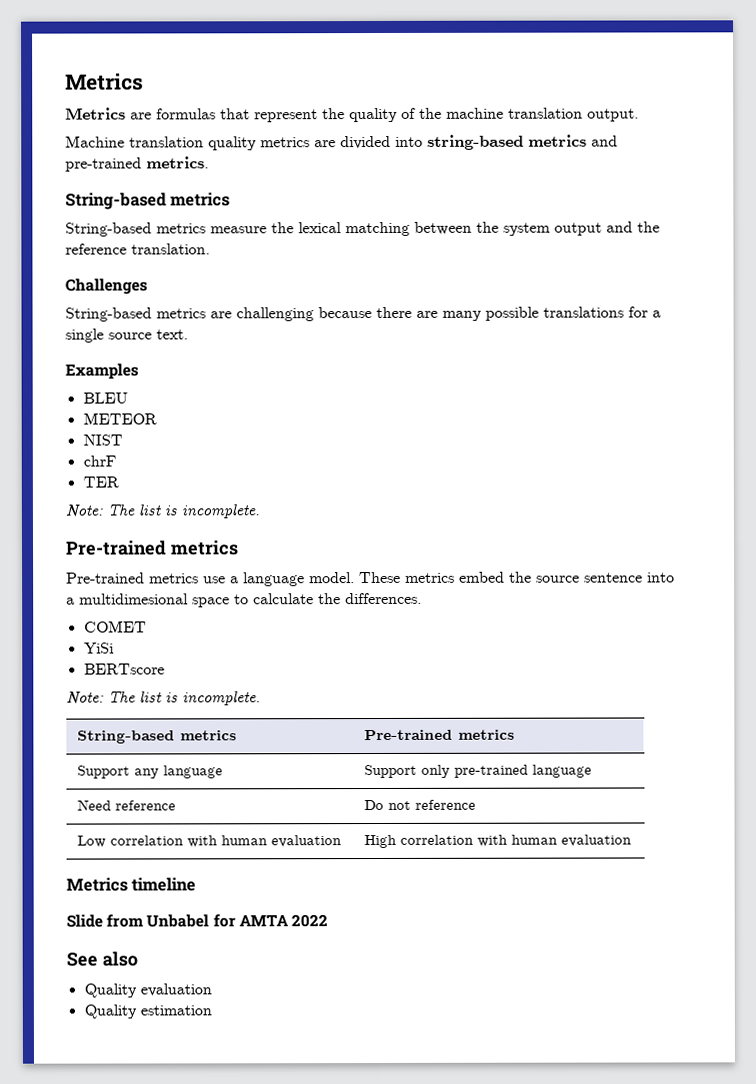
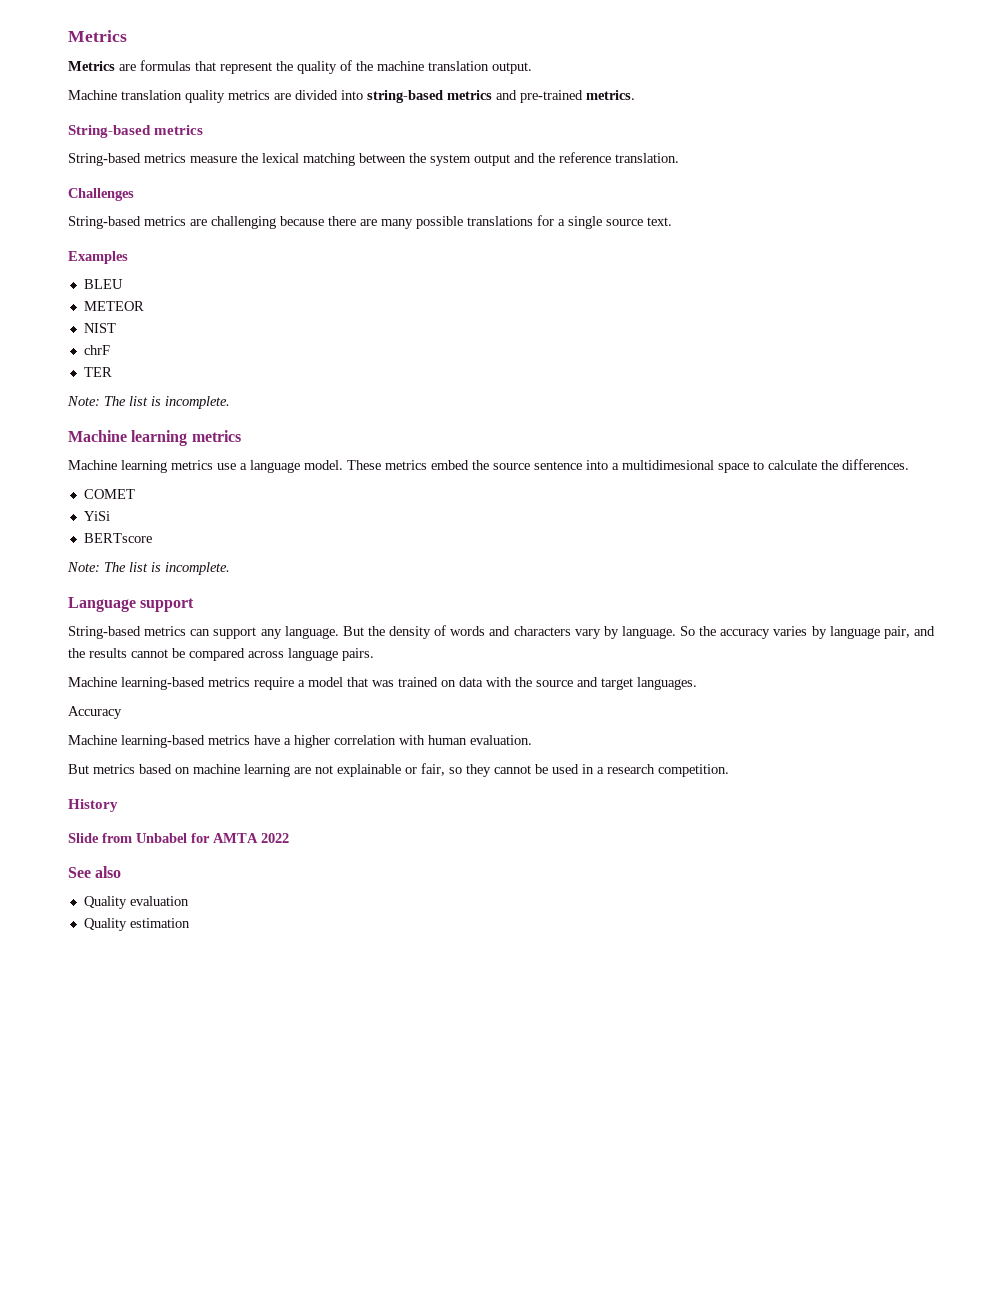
[65,540,239,556] [66,572,145,584] Pre-trained metrics // Pre-trained -> [68,430,241,446] [68,460,167,473] Machine learning metrics // Machine learning
[77,730,238,744] [364,729,516,741] [77,765,224,779] [364,764,593,779] [77,799,177,811] [364,799,477,811] [77,835,343,848] [364,834,633,849] [66,877,197,892] // String-based metrics | Pre-trained metrics // Support any language | Support only pre-trained language // Need reference | Do not reference // Low correlation with human evaluation | High correlation with human evaluation // Metrics timeline -> [68,597,195,612] [68,625,936,639] [68,648,374,661] [68,677,697,690] [68,706,122,719] [68,735,532,748] [68,763,729,777] [68,799,118,812] // Language support // String-based metrics can support any language. But the density of words and characters vary by language. So the accuracy varies by language pair, and the results cannot be compared across language pairs. // Machine learning-based metrics require a model that was trained on data with the source and target languages. // Accuracy // Machine learning-based metrics have a higher correlation with human evaluation. // But metrics based on machine learning are not explainable or fair, so they cannot be used in a research competition. // History

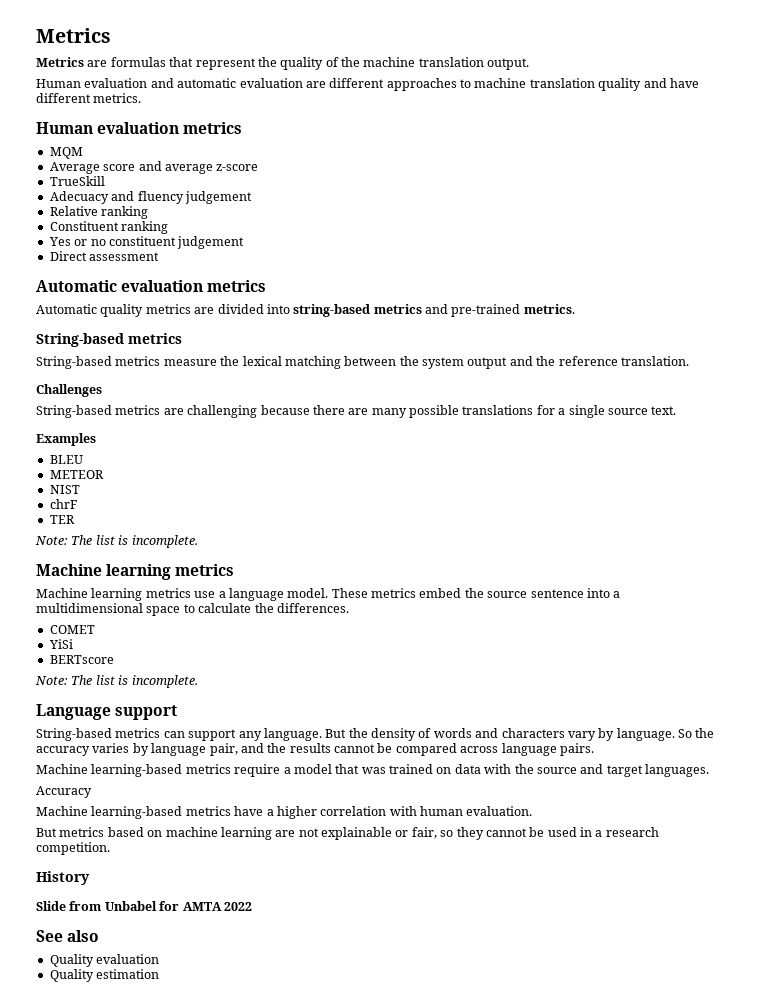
[68,90,182,100] Machine translation -> [36,78,699,91] [36,93,142,103] [36,122,243,134] [49,147,83,159] [49,161,259,174] [49,176,105,186] [49,191,252,204] [49,206,149,219] [49,221,169,234] [48,236,245,249] [49,251,160,261] [36,280,267,292] [36,304,97,314] Human evaluation and automatic evaluation are different approaches to machine translation quality and have different metrics. // Human evaluation metrics // MQM // Average score and average z-score // TrueSkill // Adecuacy and fluency judgement // Relative ranking // Constituent ranking // Yes or no constituent judgement // Direct assessment // Automatic evaluation metrics // Automatic
[622,460,714,470] multidimesional -> [36,603,143,613] multidimensional

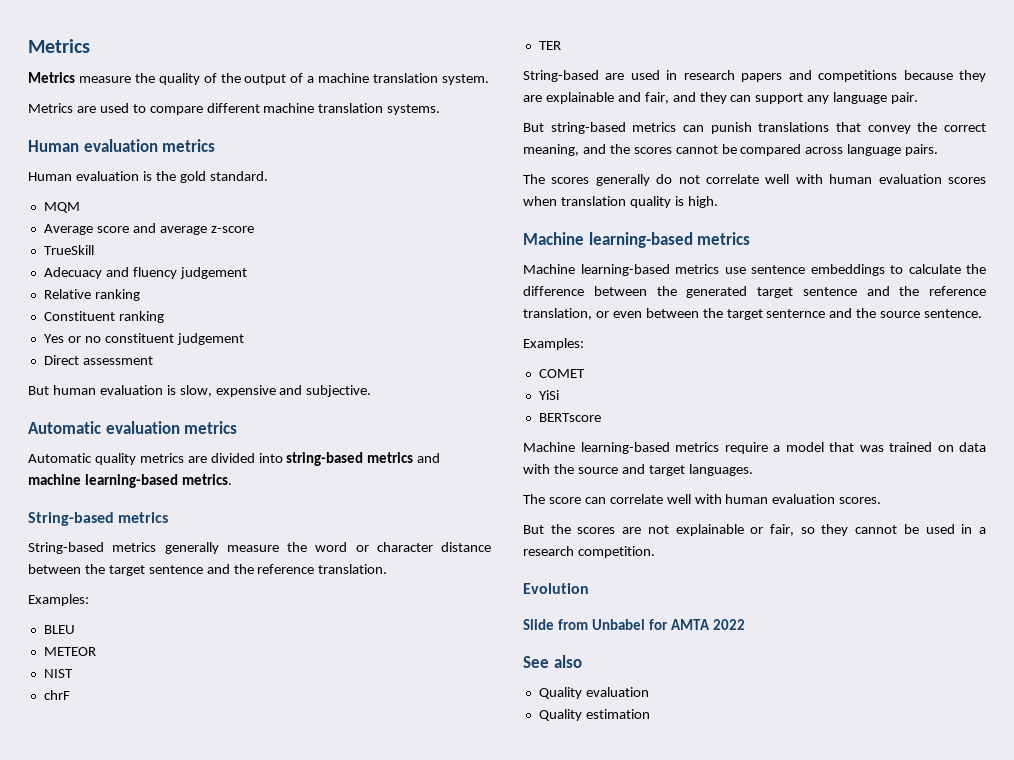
[87,57,530,70] [36,78,699,91] [36,93,142,103] [36,122,243,134] are formulas that represent the quality of the machine translation output. // Human evaluation and automatic evaluation are different approaches to machine translation quality and have different metrics. // Human evaluation metrics -> [78,73,490,85] [28,103,441,115] [28,139,216,152] [28,171,268,183] measure the quality of the output of a machine translation system. // Metrics are used to compare different machine translation systems. // Human evaluation metrics // Human evaluation is the gold standard.
(160, 256) none -> [28,385,372,397] // But human evaluation is slow, expensive and subjective.
[451,304,521,317] pre-trained -> [28,474,178,488] machine learning-based
[163,356,689,369] [36,384,102,397] [36,405,677,418] [36,433,96,446] measure the lexical matching between the system output and the reference translation. // Challenges // String-based metrics are challenging because there are many possible translations for a single source text. // Examples -> [164,542,491,554] [28,564,388,576] [28,594,89,606] generally measure the word or character distance between the target sentence and the reference translation. // Examples:
[35,535,198,548] [36,564,172,580] Note: The list is incomplete. // Machine learning -> [523,70,986,82] [523,92,919,104] [523,122,986,134] [523,144,939,156] [523,174,986,186] [523,196,718,208] [523,232,693,248] String-based are used in research papers and competitions because they are explainable and fair, and they can support any language pair. // But string-based metrics can punish translations that convey the correct meaning, and the scores cannot be compared across language pairs. // The scores generally do not correlate well with human evaluation scores when translation quality is high. // Machine learning-based
[91,588,143,601] learning -> [580,264,670,276] learning-based
[218,588,621,601] [36,603,349,616] [49,625,95,634] [48,639,73,649] [49,655,114,664] [35,675,198,688] [36,704,178,720] [36,728,715,741] [36,743,594,756] a language model. These metrics embed the source sentence into a multidimensional space to calculate the differences. // COMET // YiSi // BERTscore // Note: The list is incomplete. // Language support // String-based metrics can support any language. But the density of words and characters vary by language. So the accuracy varies by language pair, and the results cannot be compared across language pairs. -> [751,264,986,276] [523,286,986,298] [523,308,983,320] [523,338,584,350] [538,369,585,378] [538,390,559,400] [538,413,601,422] sentence embeddings to calculate the difference between the generated target sentence and the reference translation, or even between the target senternce and the source sentence. // Examples: // COMET // YiSi // BERTscore
[36,786,92,798] [36,806,533,819] [36,827,272,840] Accuracy // Machine learning-based metrics have a higher correlation with human evaluation. // But metrics based on machine learning -> [523,494,882,504] [523,524,616,534] The score can correlate well with human evaluation scores. // But the scores
[36,871,90,885] History -> [523,583,589,594] Evolution

